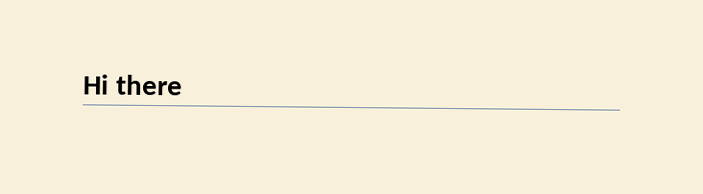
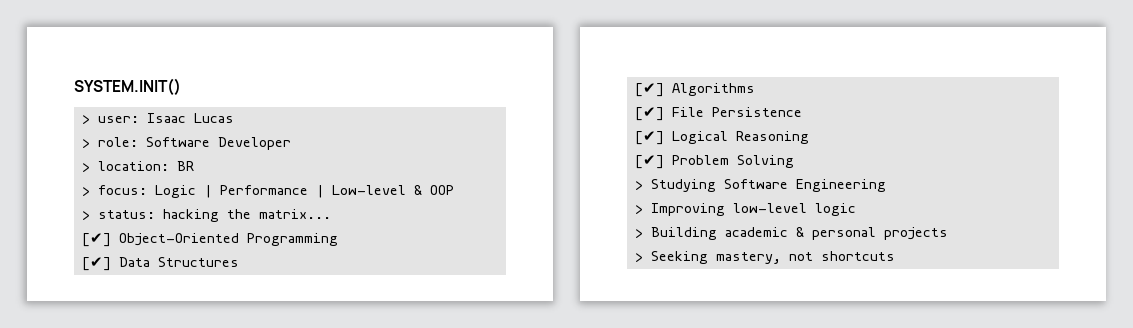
[83,74,183,96] Hi there -> [74,78,181,95] [82,113,235,124] [82,137,292,150] [82,161,195,172] [82,185,455,198] [82,209,332,222] [82,233,339,247] [82,257,240,271] [635,83,756,97] [635,107,803,121] [635,131,810,145] [635,155,795,169] [635,179,887,192] [635,203,857,216] [635,227,949,240] [635,251,896,264] SYSTEM.INIT() // > user: Isaac Lucas // > role: Software Developer // > location: BR // > focus: Logic | Performance | Low-level & OOP // > status: hacking the matrix... // [✔] Object-Oriented Programming // [✔] Data Structures // [✔] Algorithms // [✔] File Persistence // [✔] Logical Reasoning // [✔] Problem Solving // > Studying Software Engineering // > Improving low-level logic // > Building academic & personal projects // > Seeking mastery, not shortcuts

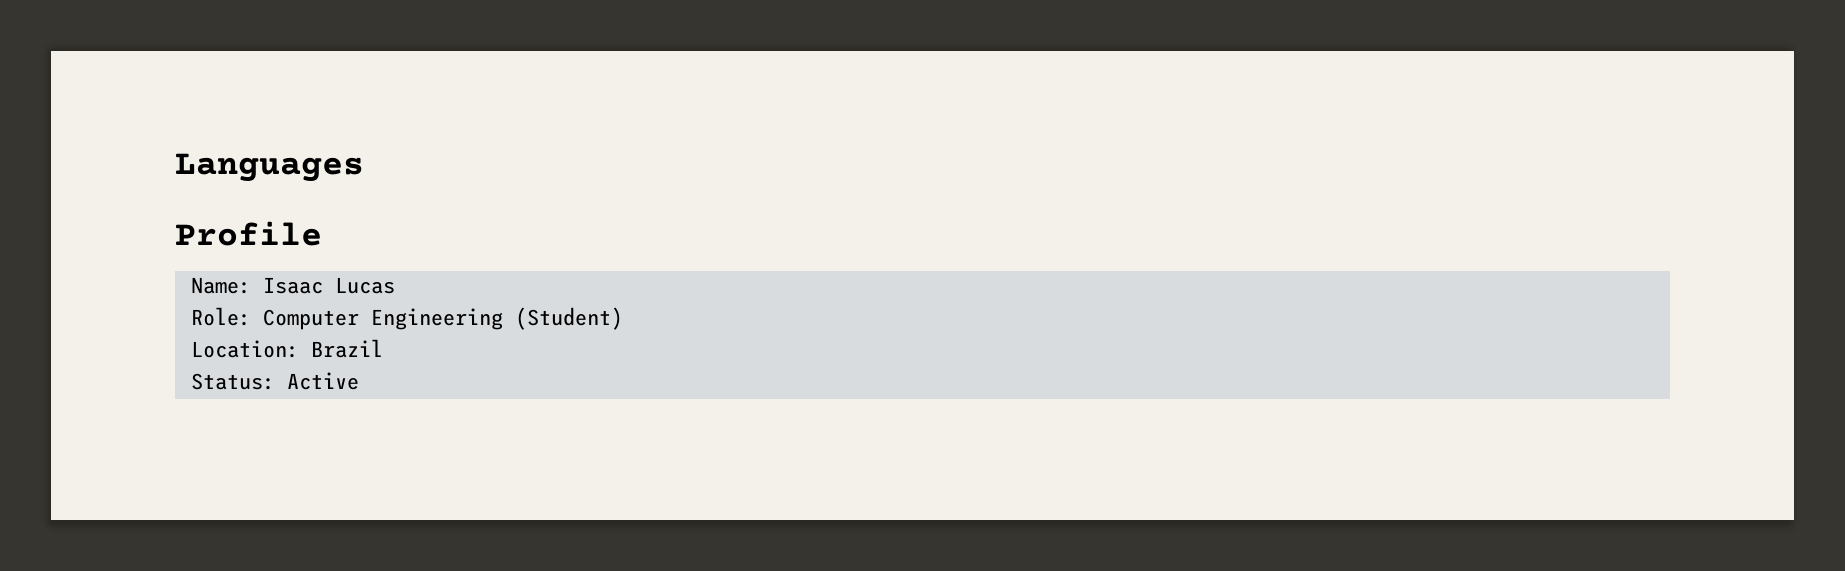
[74,78,181,95] [82,115,140,124] SYSTEM.INIT() // > user: -> [175,153,364,182] [175,221,322,246] [190,277,251,294] Languages // Profile // Name:
[82,137,292,150] [82,161,195,172] [82,185,455,198] [82,209,332,222] [82,233,339,247] [82,257,240,271] [635,83,756,97] [635,107,803,121] [635,131,810,145] [635,155,795,169] [635,179,887,192] [635,203,857,216] [635,227,949,240] [635,251,896,264] > role: Software Developer // > location: BR // > focus: Logic | Performance | Low-level & OOP // > status: hacking the matrix... // [✔] Object-Oriented Programming // [✔] Data Structures // [✔] Algorithms // [✔] File Persistence // [✔] Logical Reasoning // [✔] Problem Solving // > Studying Software Engineering // > Improving low-level logic // > Building academic & personal projects // > Seeking mastery, not shortcuts -> [190,307,623,330] [190,339,383,358] [190,372,359,390] Role: Computer Engineering (Student) // Location: Brazil // Status: Active

